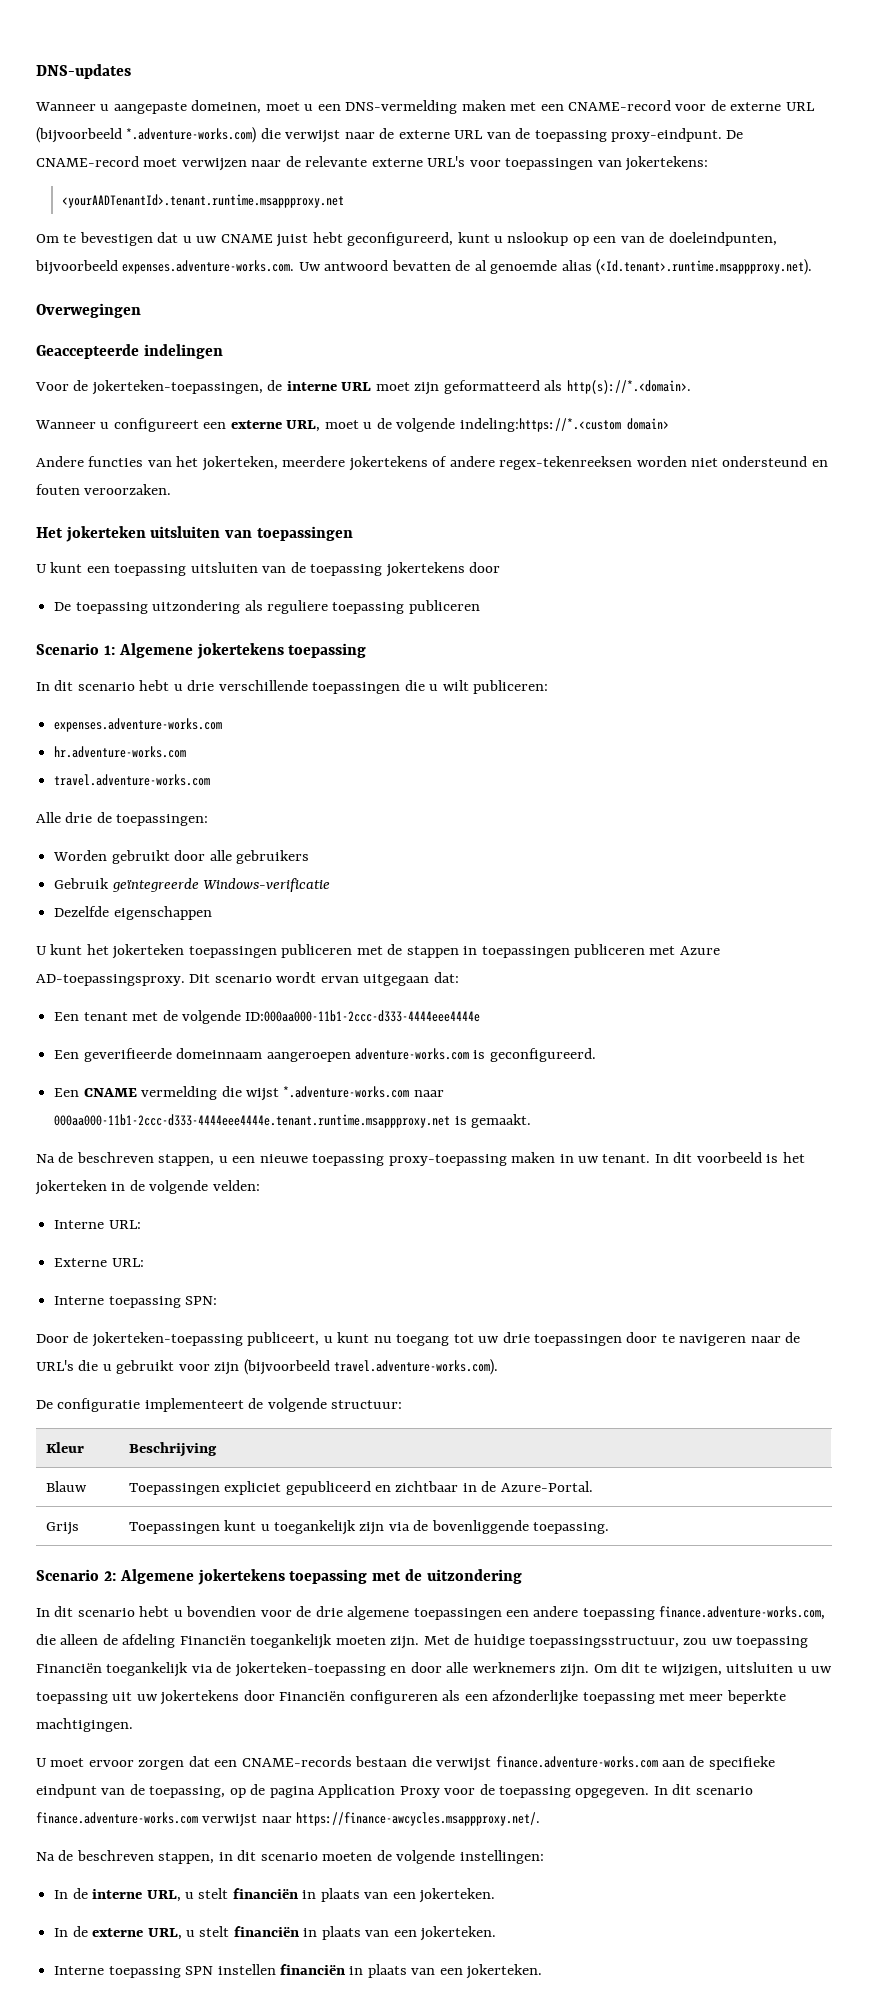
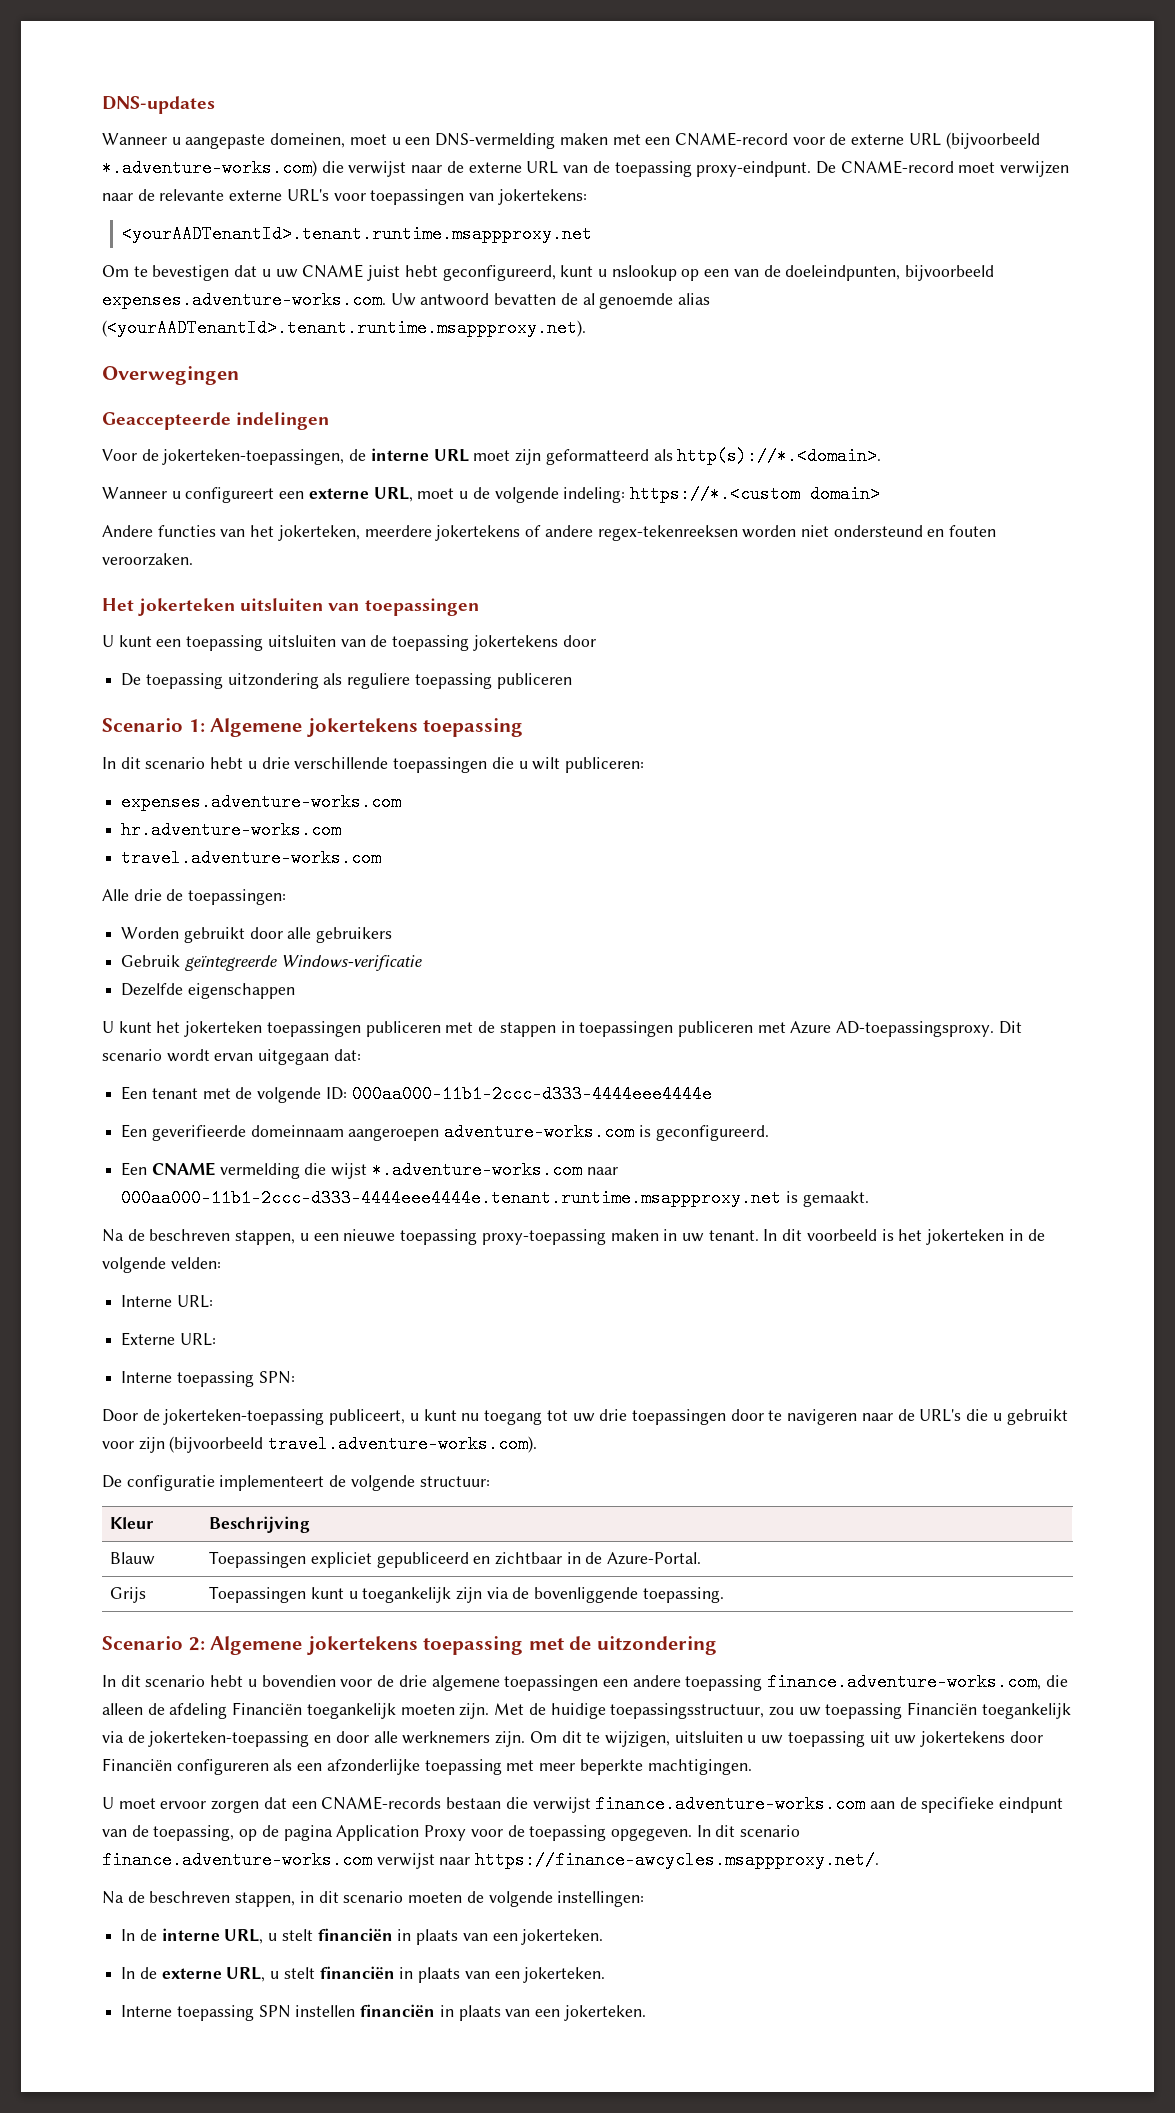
[596,259,813,275] (<Id.tenant>.runtime.msappproxy.net). -> [102,319,586,337] (<yourAADTenantId>.tenant.runtime.msappproxy.net).
[459,418,621,432] indeling:https://*.<custom -> [563,485,800,503] indeling: https://*.<custom
[245,1010,481,1022] ID:000aa000-11b1-2ccc-d333-4444eee4444e -> [325,1085,712,1103] ID: 000aa000-11b1-2ccc-d333-4444eee4444e

